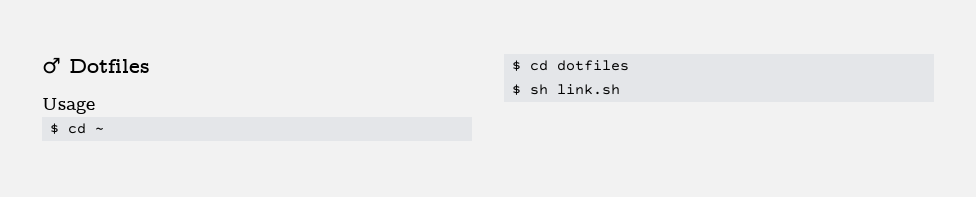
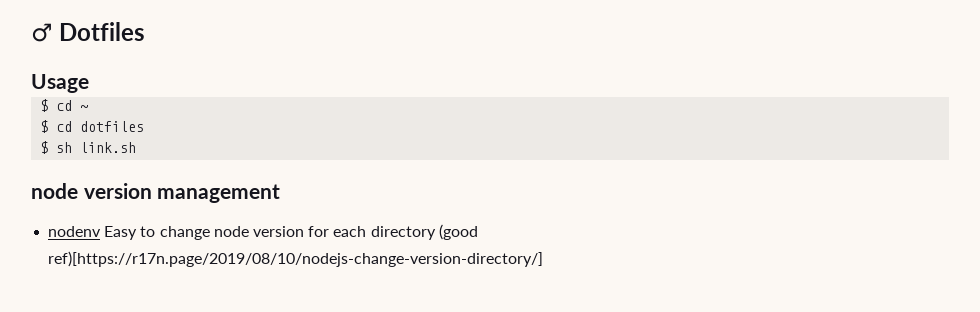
(620, 89) none -> [31,183,281,203] [48,224,478,240] [48,251,544,267] // node version management // nodenv Easy to change node version for each directory (good ref)[https://r17n.page/2019/08/10/nodejs-change-version-directory/]

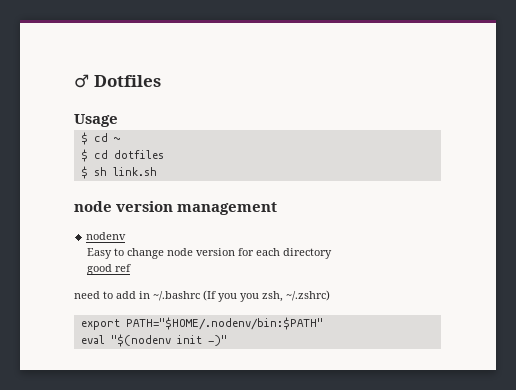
(102, 231) none -> (127, 236) //
[438,224,478,240] [48,251,544,267] (good ref)[https://r17n.page/2019/08/10/nodejs-change-version-directory/] -> [86,264,131,275] [74,290,330,302] [80,317,323,330] [80,334,227,347] // good ref // need to add in ~/.bashrc (If you you zsh, ~/.zshrc) // export PATH="$HOME/.nodenv/bin:$PATH" // eval "$(nodenv init -)"

